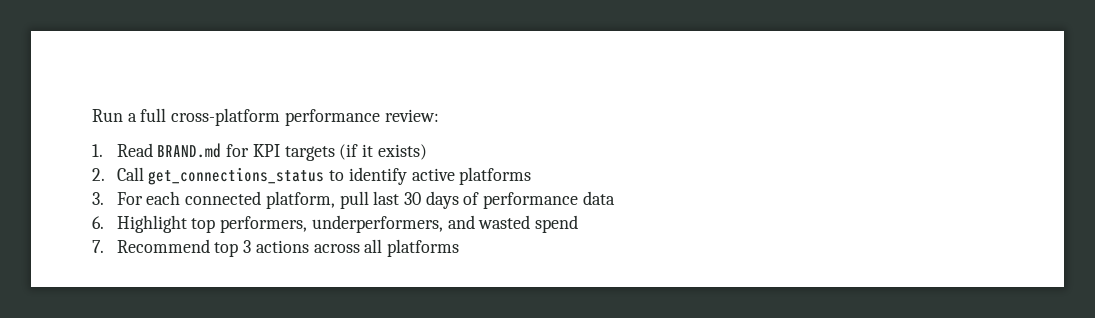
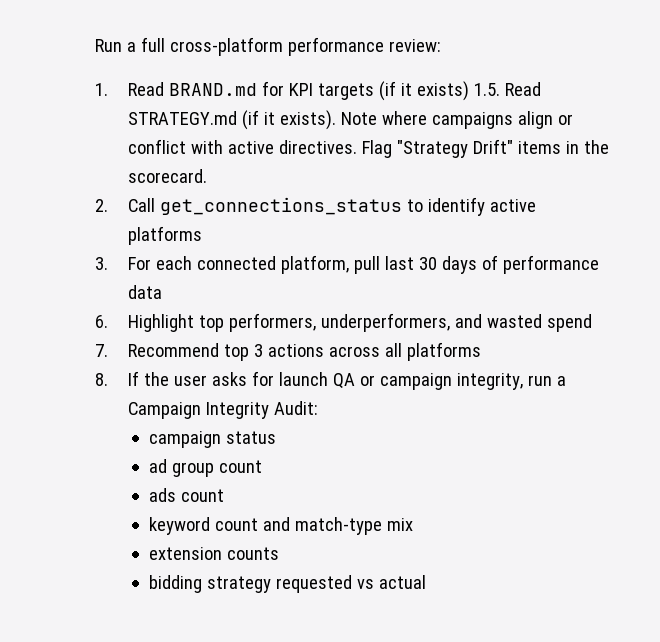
(427, 152) none -> [474,82,542,96] [128,110,574,130] [128,139,610,158] [128,169,208,183] 1.5. Read STRATEGY.md (if it exists). Note where campaigns align or conflict with active directives. Flag "Strategy Drift" items in the scorecard.
(460, 248) none -> [95,371,567,390] [128,401,319,419] [148,431,276,448] [148,459,262,477] [148,488,224,502] [148,517,413,535] [148,547,279,560] [148,575,426,593] // 8. If the user asks for launch QA or campaign integrity, run a Campaign Integrity Audit: // campaign status // ad group count // ads count // keyword count and match-type mix // extension counts // bidding strategy requested vs actual

